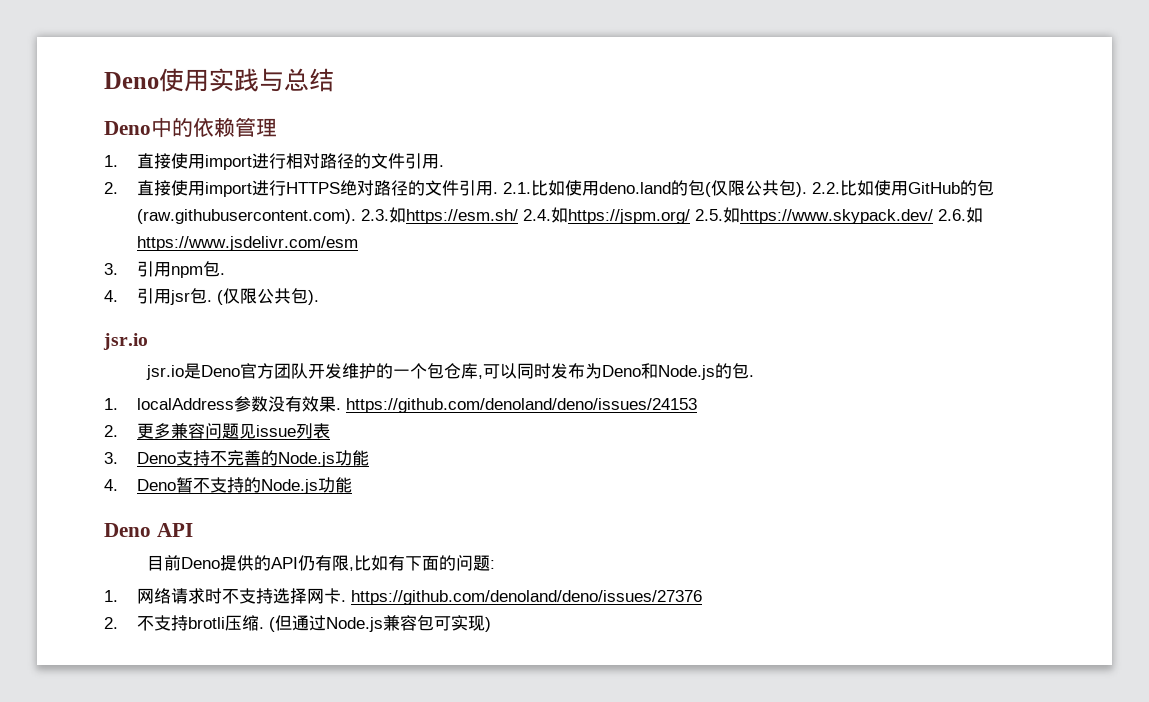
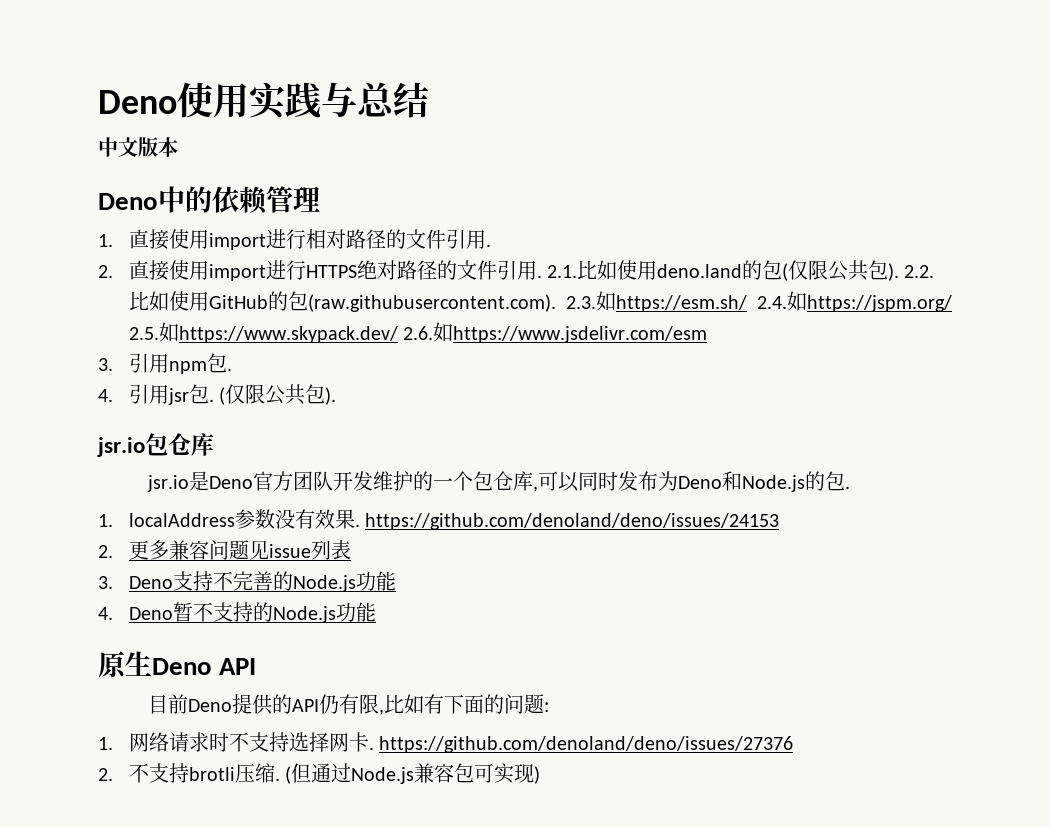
(334, 80) none -> [98,137,178,157] // 中文版本
(148, 341) none -> [145,433,214,456] 包仓库
(352, 485) none -> [98,651,152,678] 原生

